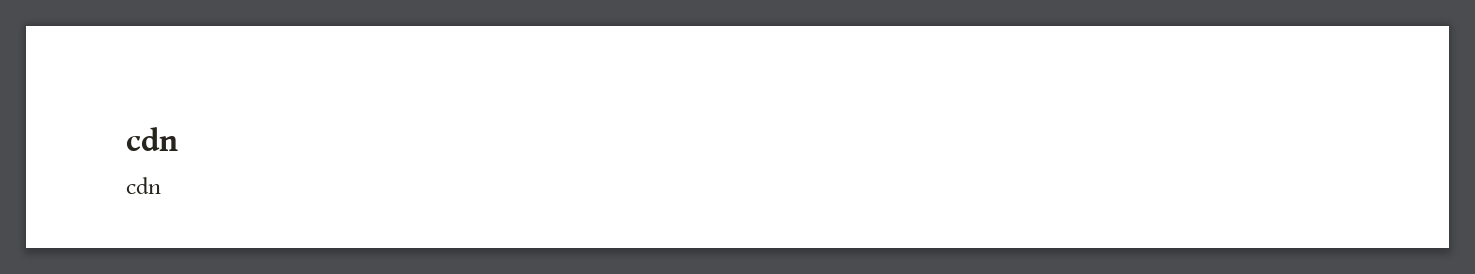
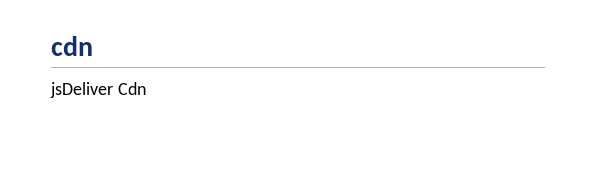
[126,177,161,194] cdn -> [50,82,146,98] jsDeliver Cdn

